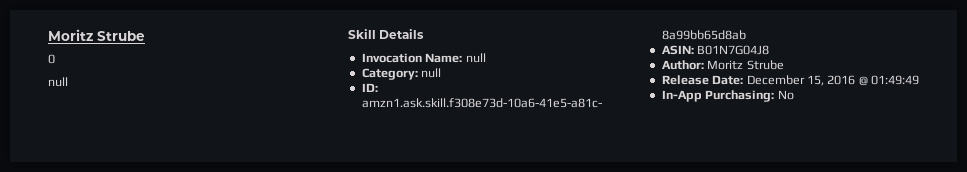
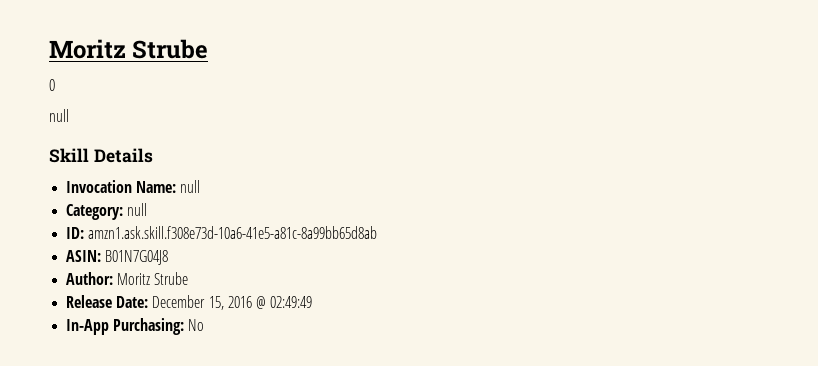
[871,75,919,85] 01:49:49 -> [270,296,313,308] 02:49:49

